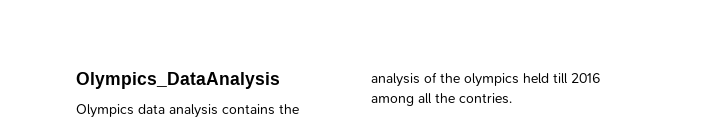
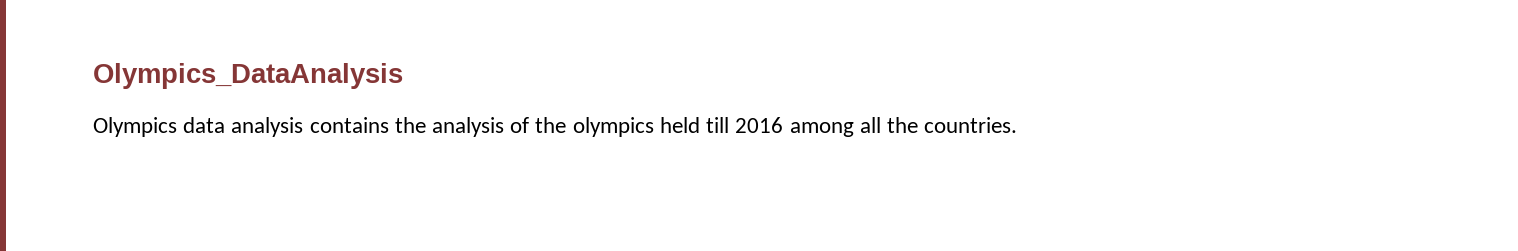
[459,93,512,104] contries. -> [924,117,1018,133] countries.

